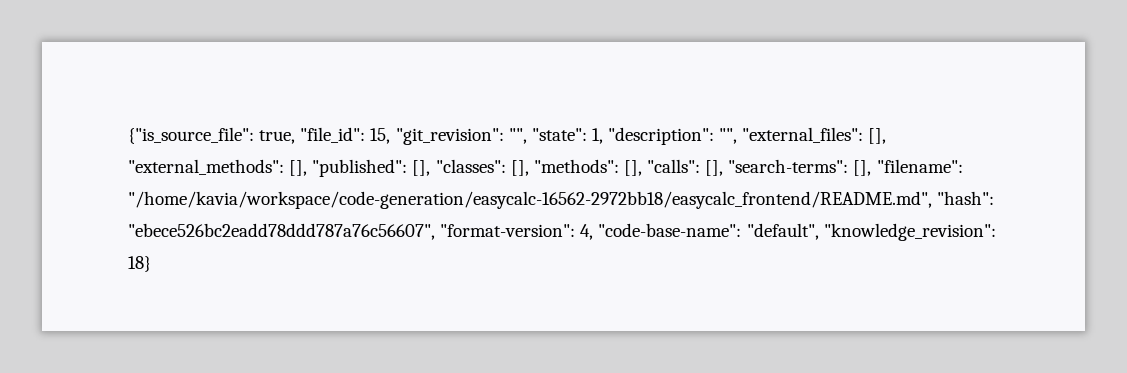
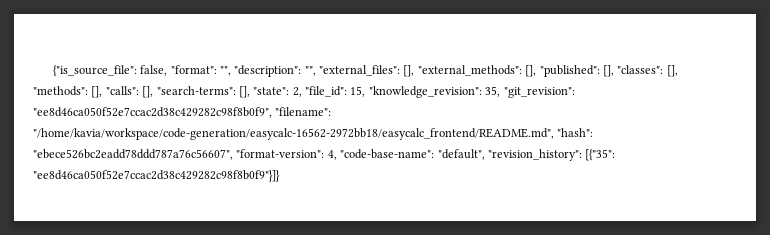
[259,127,603,145] true, "file_id": 15, "git_revision": "", "state": 1, -> [140,65,231,76] false, "format": "",
(872, 168) none -> [253,86,575,98] [33,107,272,118] "state": 2, "file_id": 15, "knowledge_revision": 35, "git_revision": "ee8d46ca050f52e7ccac2d38c429282c98f8b0f9",
[823,223,996,241] [128,256,151,272] "knowledge_revision": 18} -> [487,149,616,161] [33,170,280,182] "revision_history": [{"35": "ee8d46ca050f52e7ccac2d38c429282c98f8b0f9"}]}

